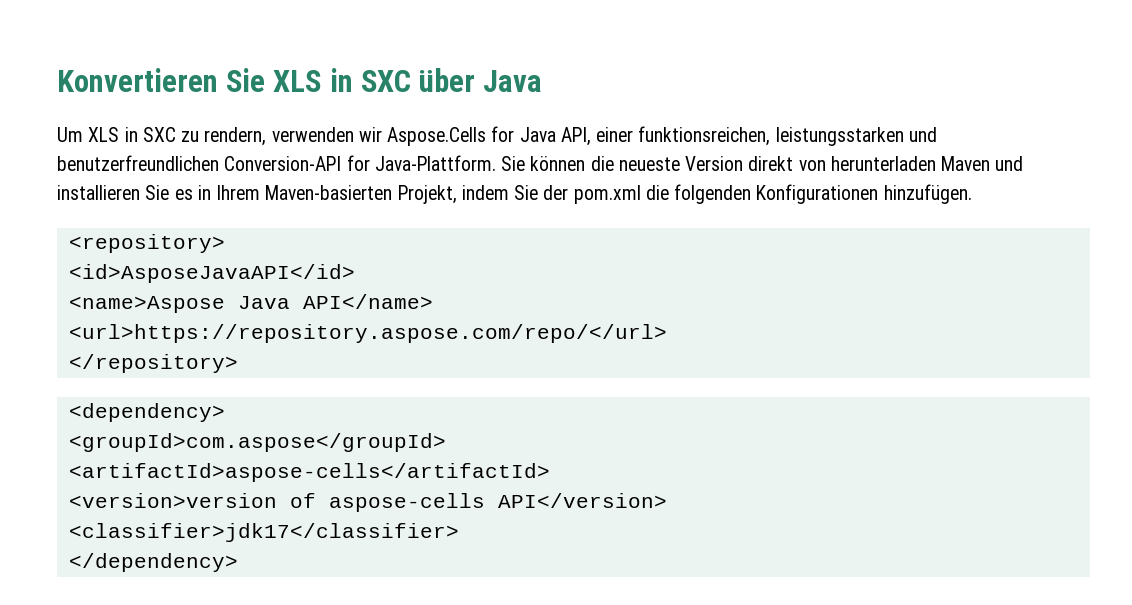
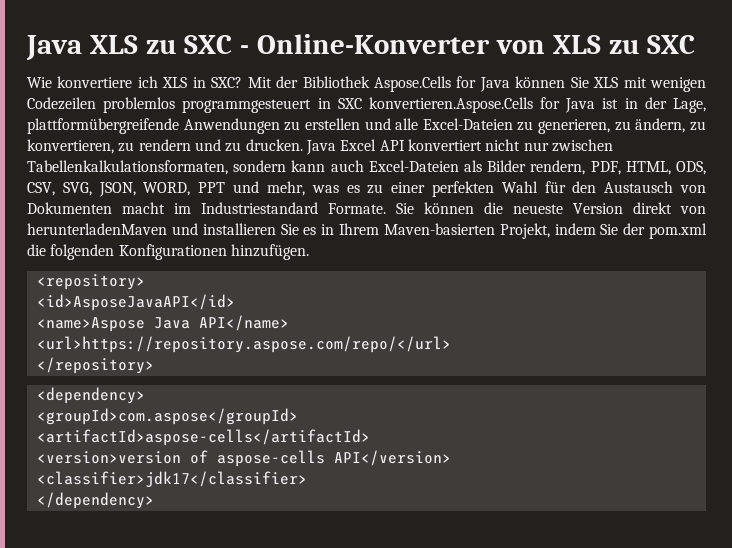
[57,68,543,92] [57,126,937,146] [57,155,496,171] Konvertieren Sie XLS in SXC über Java // Um XLS in SXC zu rendern, verwenden wir Aspose.Cells for Java API, einer funktionsreichen, leistungsstarken und benutzerfreundlichen Conversion-API for Java-Plattform. -> [26,34,696,61] [27,76,706,92] [27,97,706,113] [27,118,706,134] [27,139,613,155] [27,160,706,175] [27,181,706,197] [27,202,386,214] Java XLS zu SXC - Online-Konverter von XLS zu SXC // Wie konvertiere ich XLS in SXC? Mit der Bibliothek Aspose.Cells for Java können Sie XLS mit wenigen Codezeilen problemlos programmgesteuert in SXC konvertieren.Aspose.Cells for Java ist in der Lage, plattformübergreifende Anwendungen zu erstellen und alle Excel-Dateien zu generieren, zu ändern, zu konvertieren, zu rendern und zu drucken. Java Excel API konvertiert nicht nur zwischen Tabellenkalkulationsformaten, sondern kann auch Excel-Dateien als Bilder rendern, PDF, HTML, ODS, CSV, SVG, JSON, WORD, PPT und mehr, was es zu einer perfekten Wahl für den Austausch von Dokumenten macht im Industriestandard Formate.
[830,156,991,171] herunterladen Maven -> [27,223,167,235] herunterladenMaven

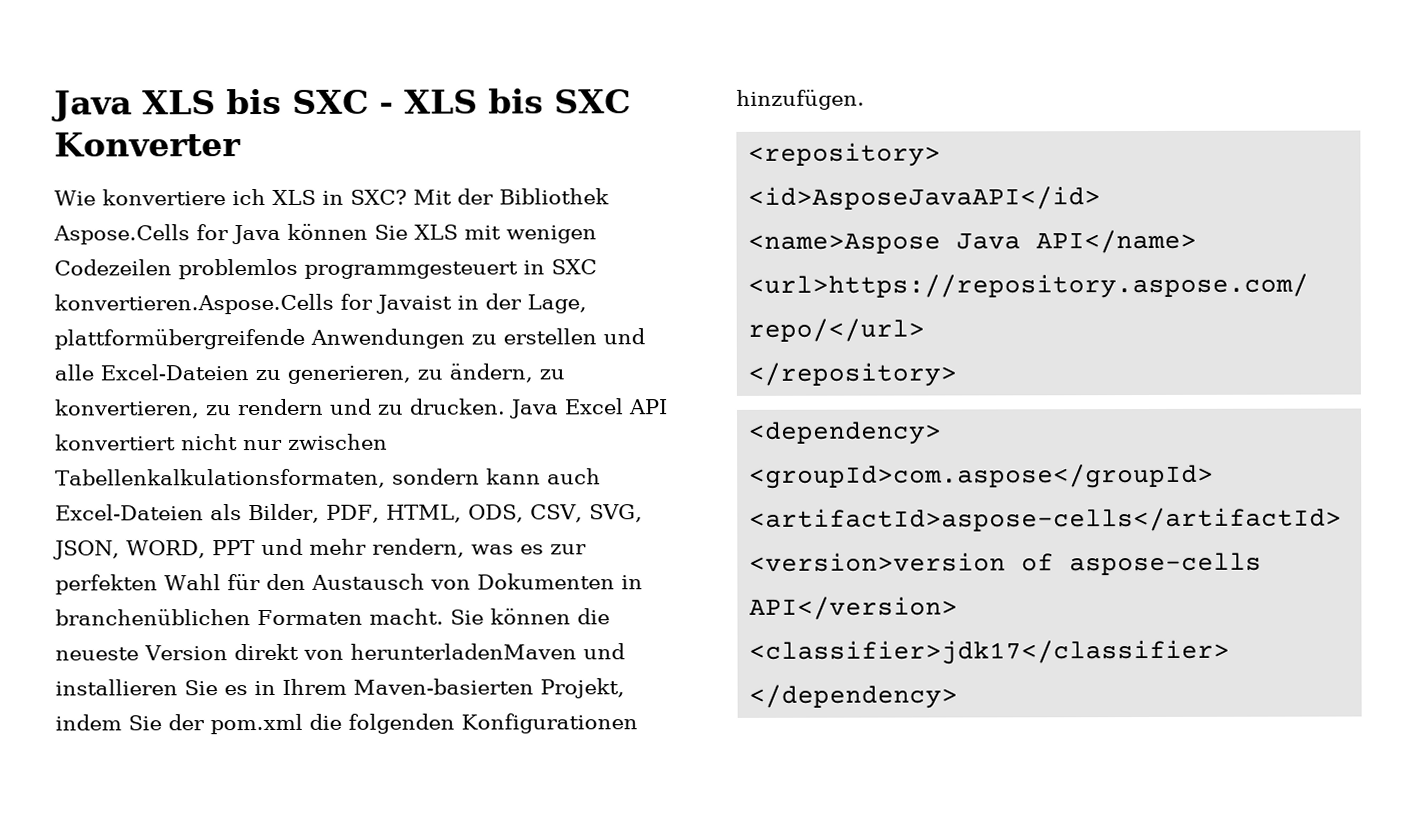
[145,39,177,54] zu -> [226,88,282,115] bis
[257,34,696,54] Online-Konverter von XLS zu SXC -> [403,88,631,114] [54,132,241,157] XLS bis SXC Konverter
[565,98,619,113] Java ist -> [376,294,452,314] Javaist
[487,160,586,175] Bilder rendern, -> [248,503,320,524] Bilder,
[266,181,426,196] mehr, was es zu einer -> [308,538,587,558] mehr rendern, was es zur
[122,202,386,214] macht im Industriestandard Formate. -> [620,575,643,590] [55,608,444,626] in branchenüblichen Formaten macht.

